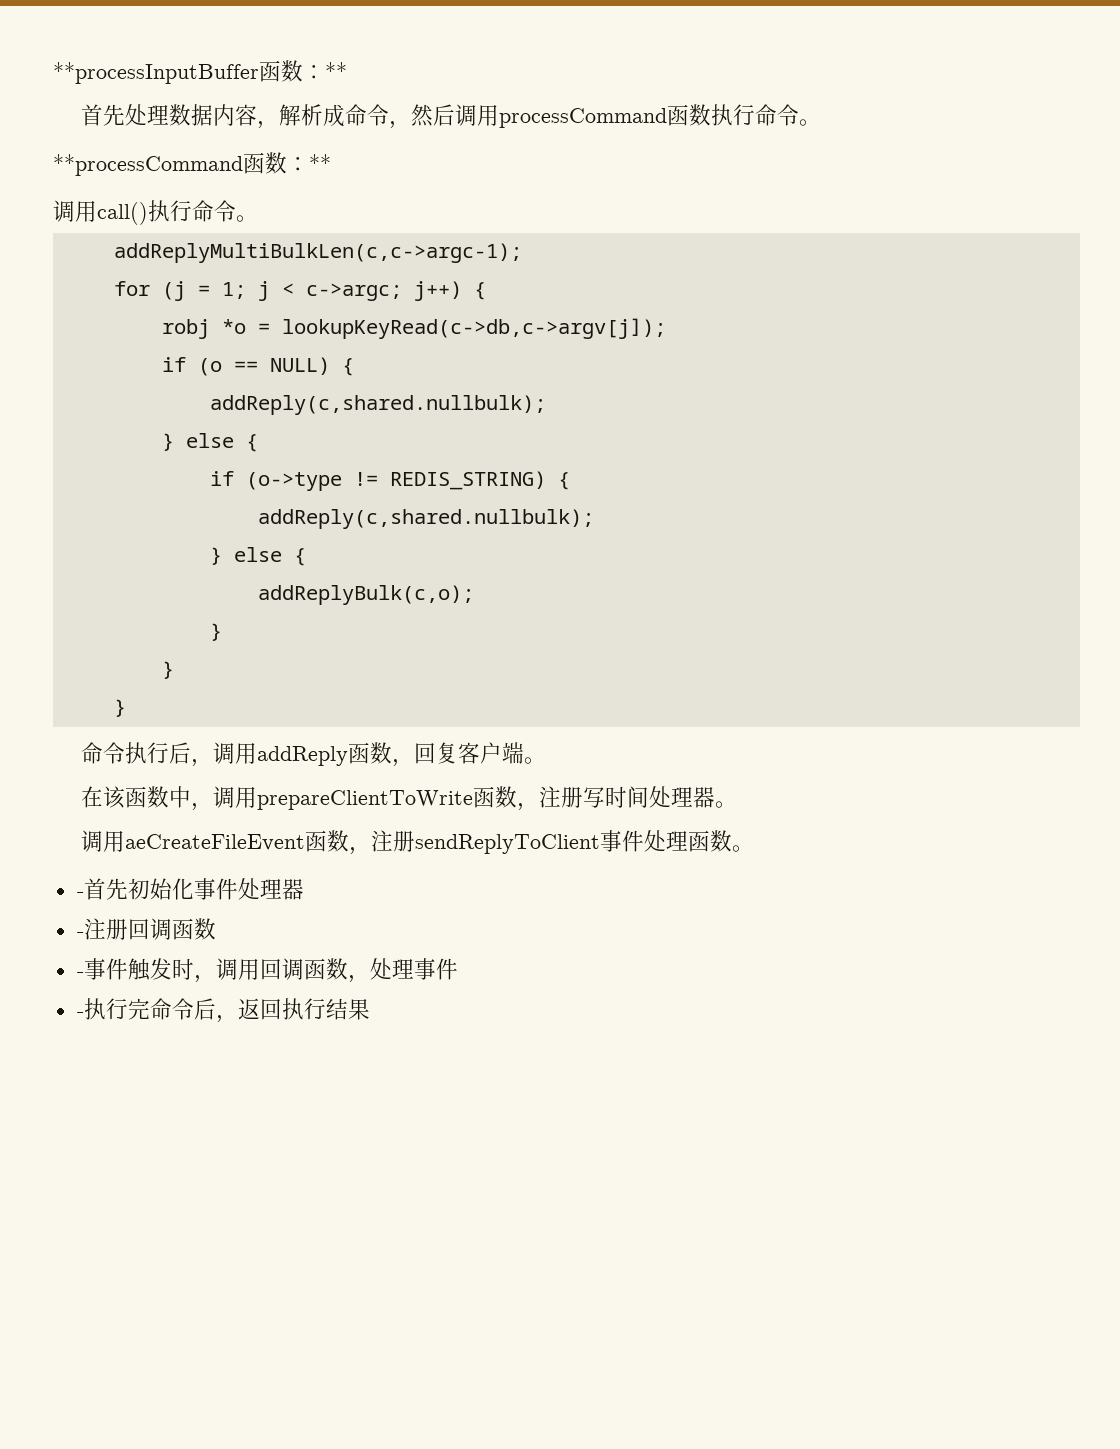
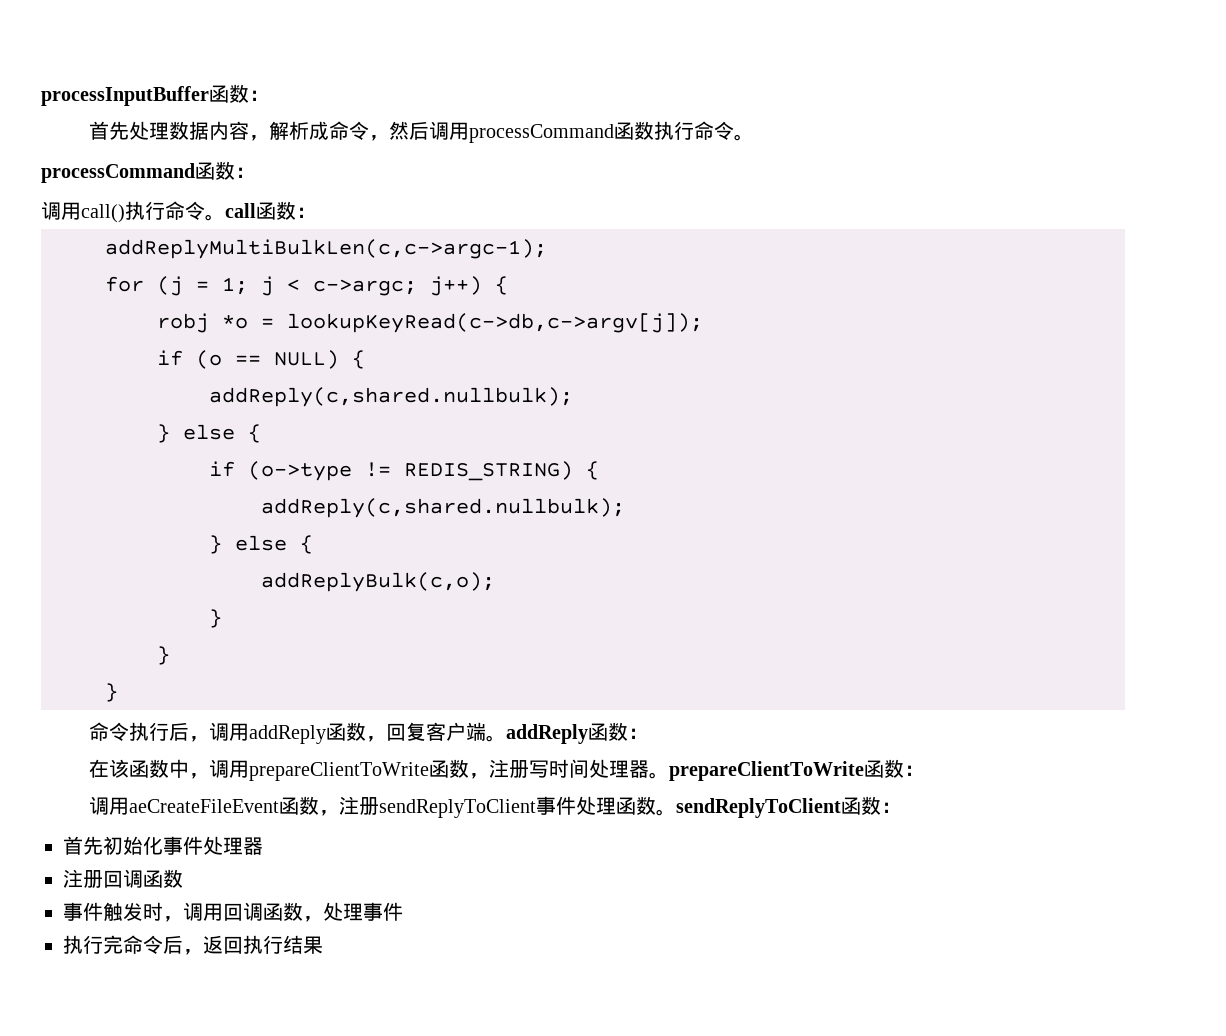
[53,60,347,84] **processInputBuffer函数：** -> [41,84,269,106] processInputBuffer函数：
[53,152,331,176] **processCommand函数：** -> [41,161,255,183] processCommand函数：
(258, 218) none -> [225,201,316,220] call函数：
(546, 760) none -> [506,722,649,744] addReply函数：
(737, 804) none -> [669,759,925,781] prepareClientToWrite函数：
[76,892,84,897] // - -> [676,796,902,818] sendReplyToClient函数： //
[76,932,84,937] - -> (263, 846) none
[76,972,84,977] - -> (183, 878) none
[76,1012,84,1017] - -> (403, 911) none

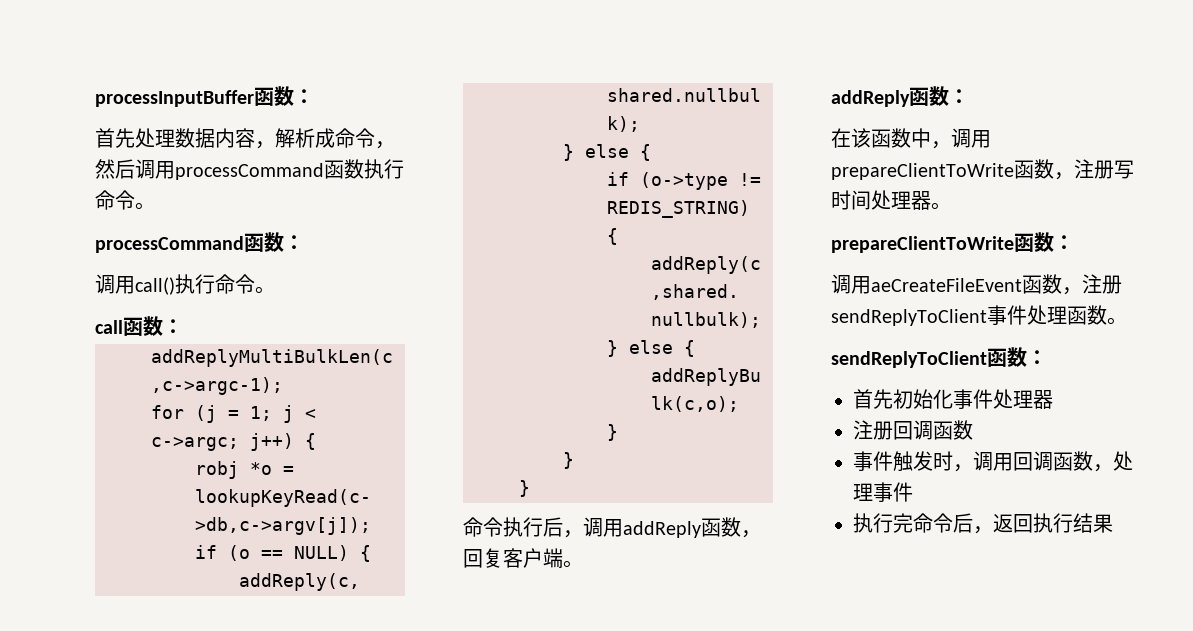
(225, 217) none -> (275, 290) //
(507, 738) none -> (583, 564) //
(670, 775) none -> (951, 206) //
(677, 812) none -> (1127, 321) //

